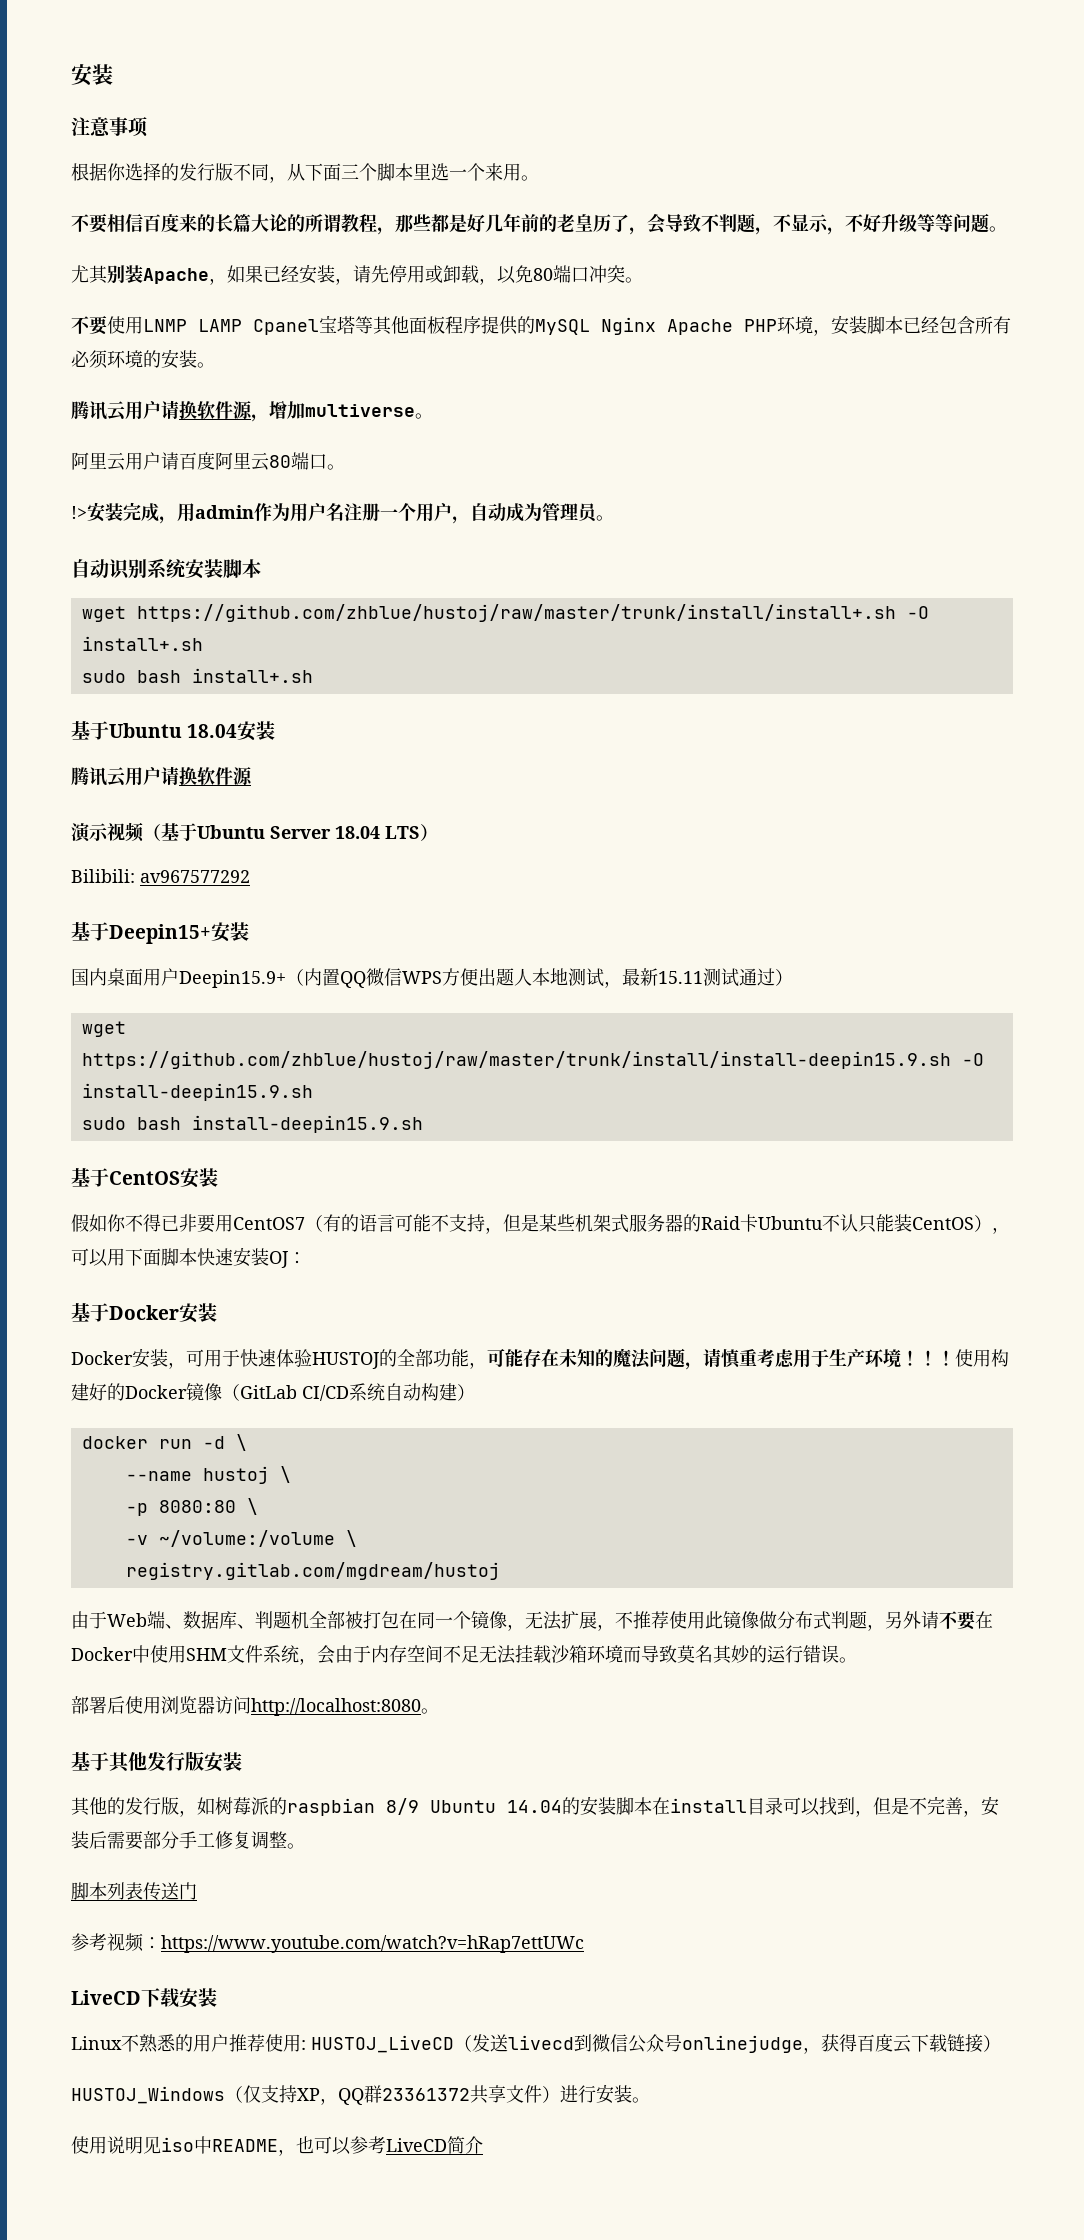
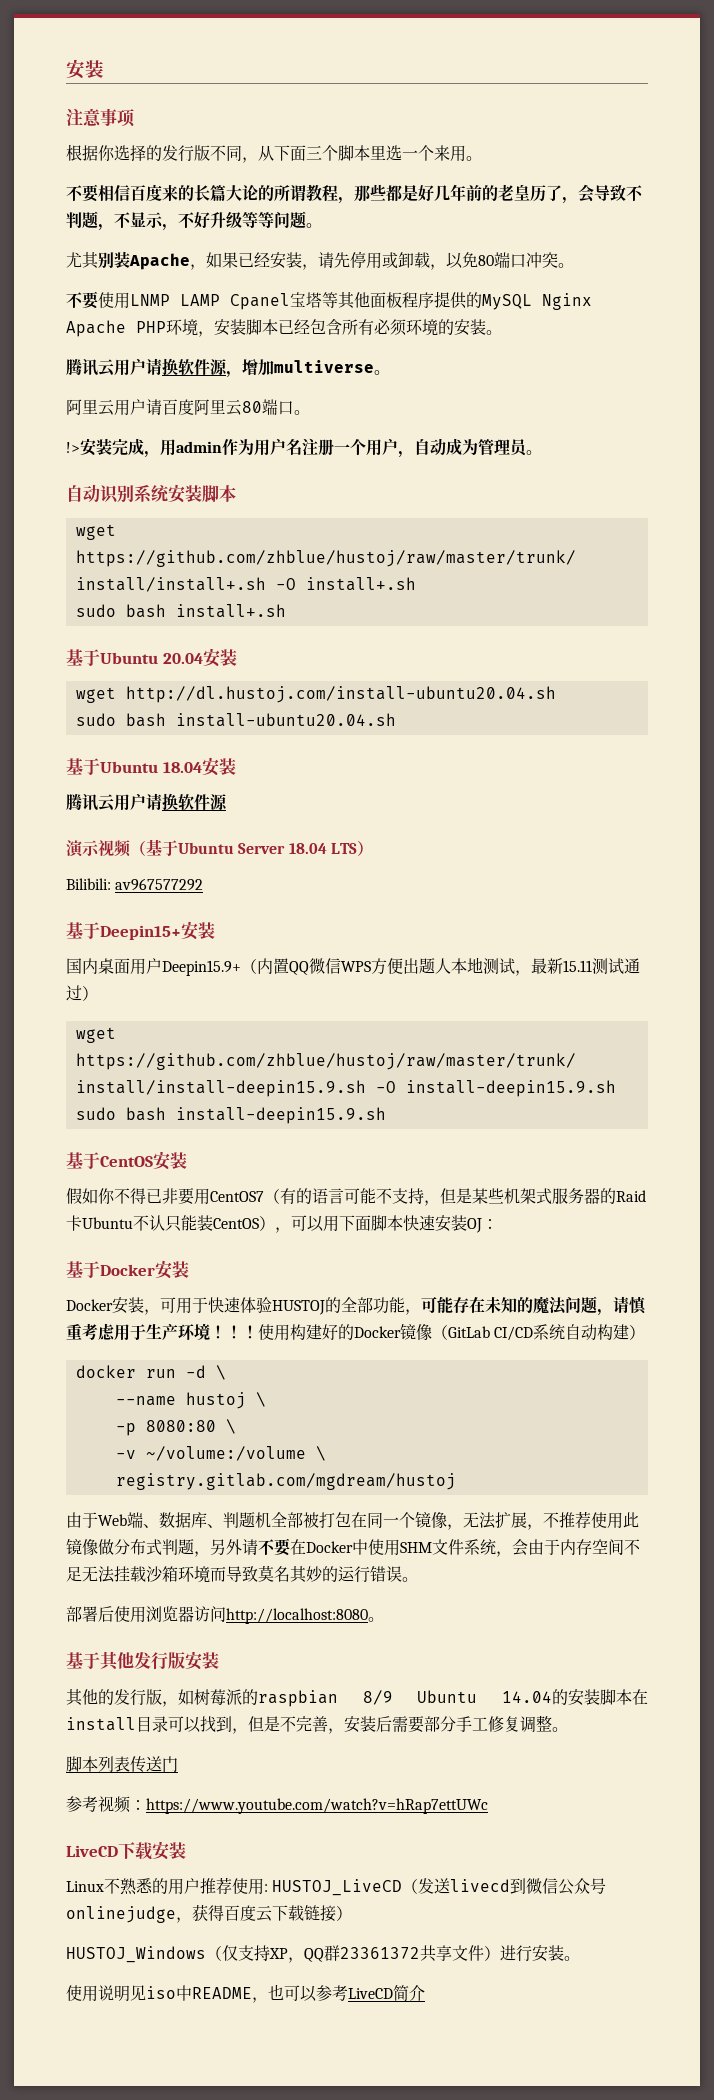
(313, 675) none -> [66,648,237,667] [75,686,556,703] [75,713,396,727] // 基于Ubuntu 20.04安装 // wget http://dl.hustoj.com/install-ubuntu20.04.sh // sudo bash install-ubuntu20.04.sh

